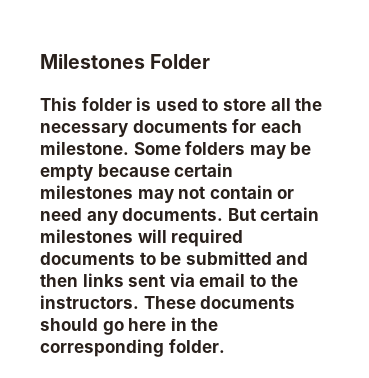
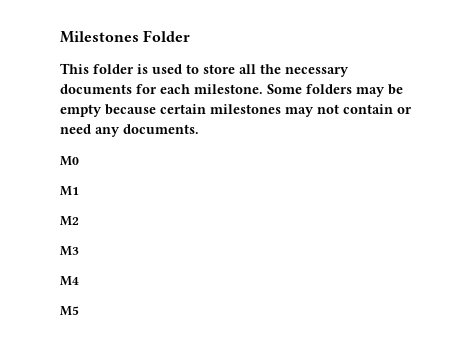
[227,207,320,221] [40,229,244,247] [40,251,309,265] [40,273,298,287] [40,295,296,309] [40,317,219,335] [40,339,225,357] But certain milestones will required documents to be submitted and then links sent via email to the instructors. These documents should go here in the corresponding folder. -> [60,156,79,166] [60,186,79,196] [60,216,79,226] [60,246,79,256] [60,276,79,286] [60,306,79,316] // M0 // M1 // M2 // M3 // M4 // M5

